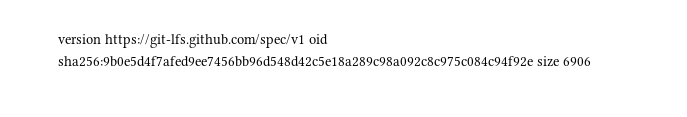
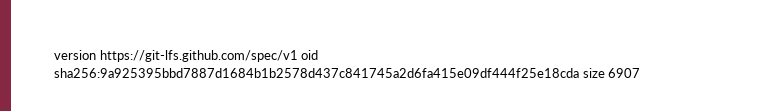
[58,56,591,67] sha256:9b0e5d4f7afed9ee7456bb96d548d42c5e18a289c98a092c8c975c084c94f92e size 6906 -> [54,68,641,78] sha256:9a925395bbd7887d1684b1b2578d437c841745a2d6fa415e09df444f25e18cda size 6907

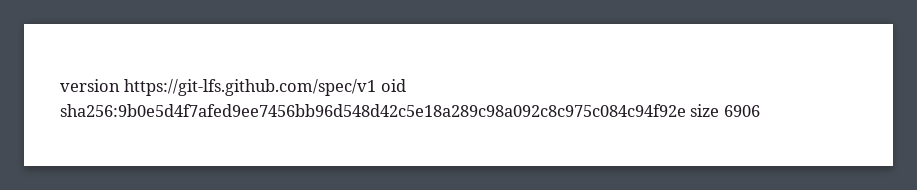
[54,68,641,78] sha256:9a925395bbd7887d1684b1b2578d437c841745a2d6fa415e09df444f25e18cda size 6907 -> [60,104,760,117] sha256:9b0e5d4f7afed9ee7456bb96d548d42c5e18a289c98a092c8c975c084c94f92e size 6906

